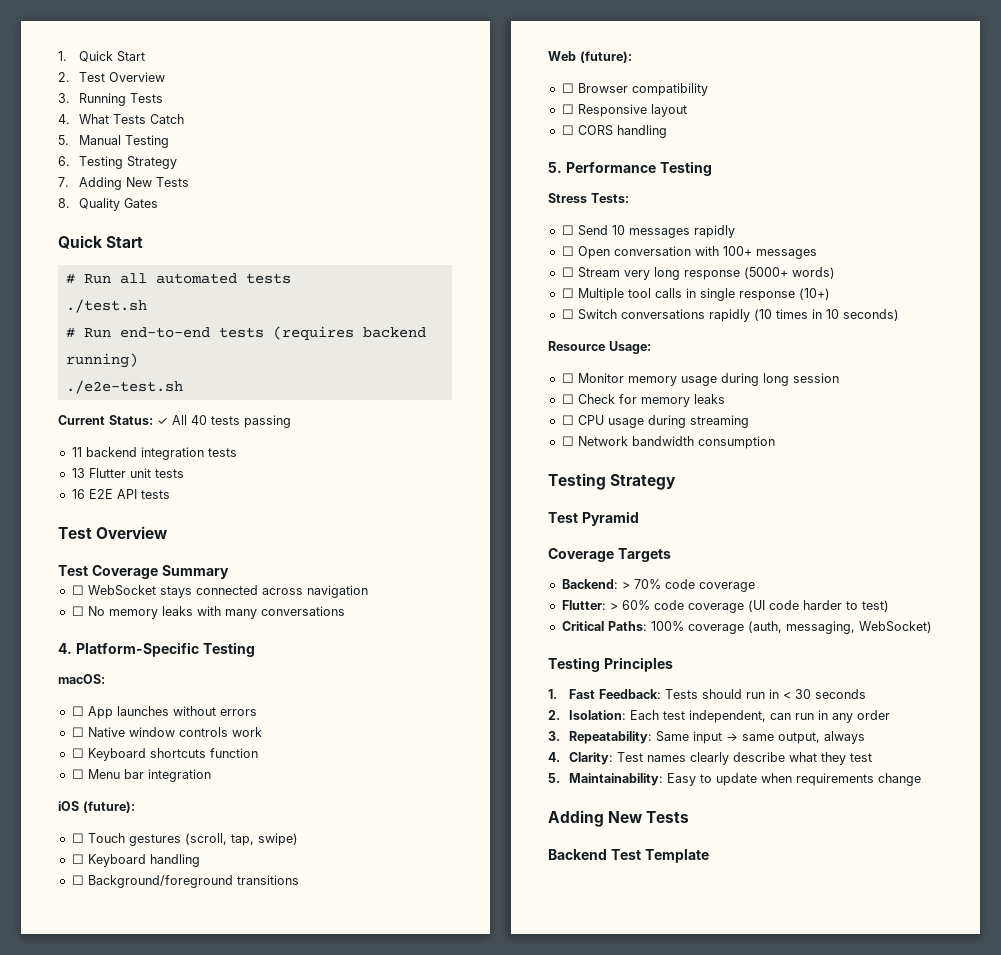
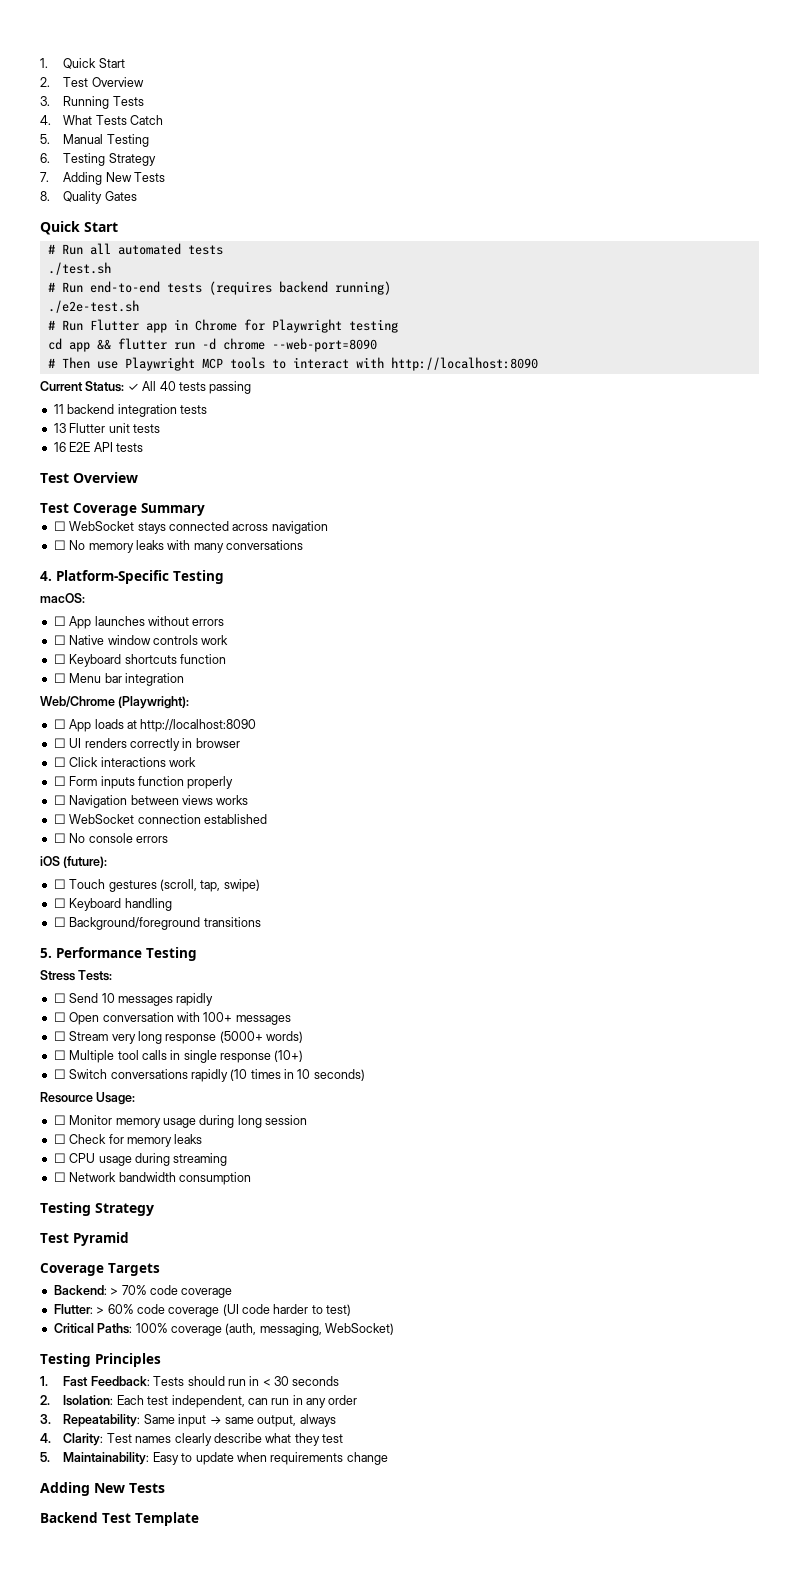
(183, 387) none -> [47,319,398,333] [47,338,377,352] [47,357,538,371] // # Run Flutter app in Chrome for Playwright testing // cd app && flutter run -d chrome --web-port=8090 // # Then use Playwright MCP tools to interact with http://localhost:8090
(211, 775) none -> [40,696,190,709] [53,719,257,732] [53,738,240,751] [53,757,196,767] [53,776,234,789] [53,795,249,808] [53,814,267,824] [53,833,168,843] // Web/Chrome (Playwright): // ☐ App loads at http://localhost:8090 // ☐ UI renders correctly in browser // ☐ Click interactions work // ☐ Form inputs function properly // ☐ Navigation between views works // ☐ WebSocket connection established // ☐ No console errors
[548,51,632,63] [561,83,708,96] [561,104,687,117] [561,125,667,138] // Web (future): // ☐ Browser compatibility // ☐ Responsive layout // ☐ CORS handling -> (261, 922) none

